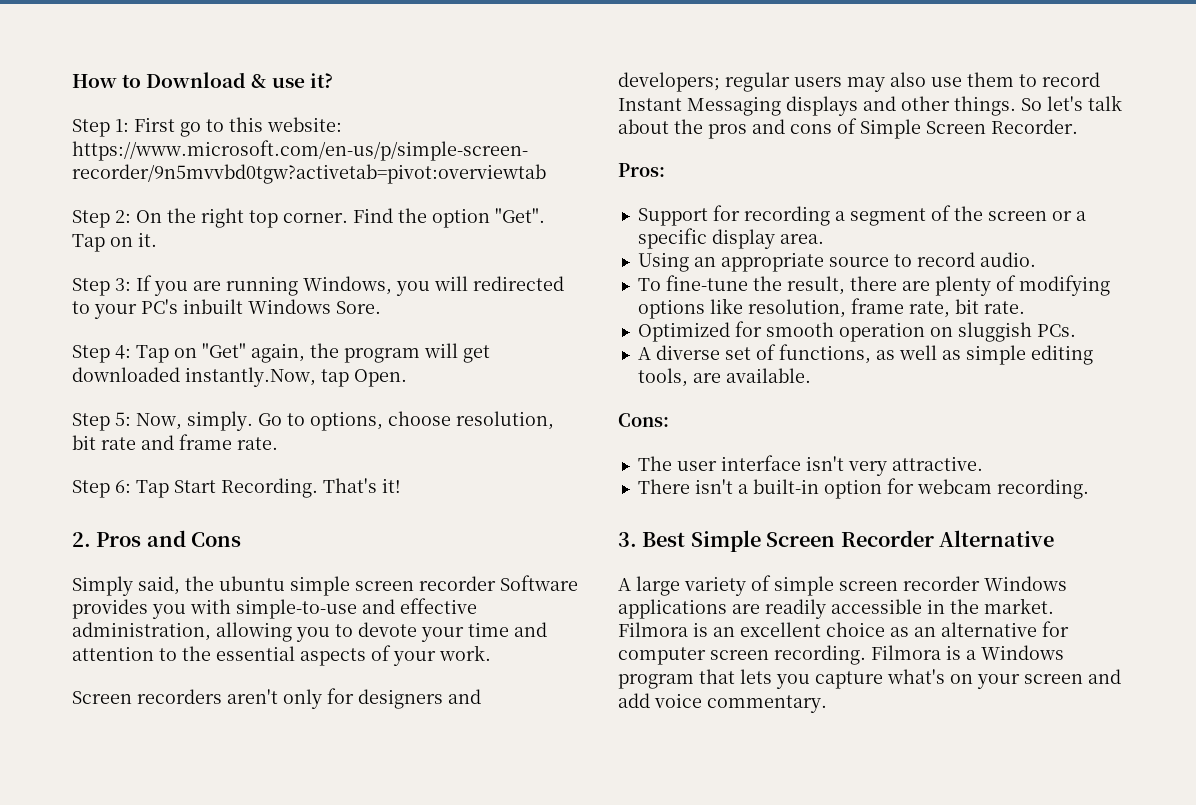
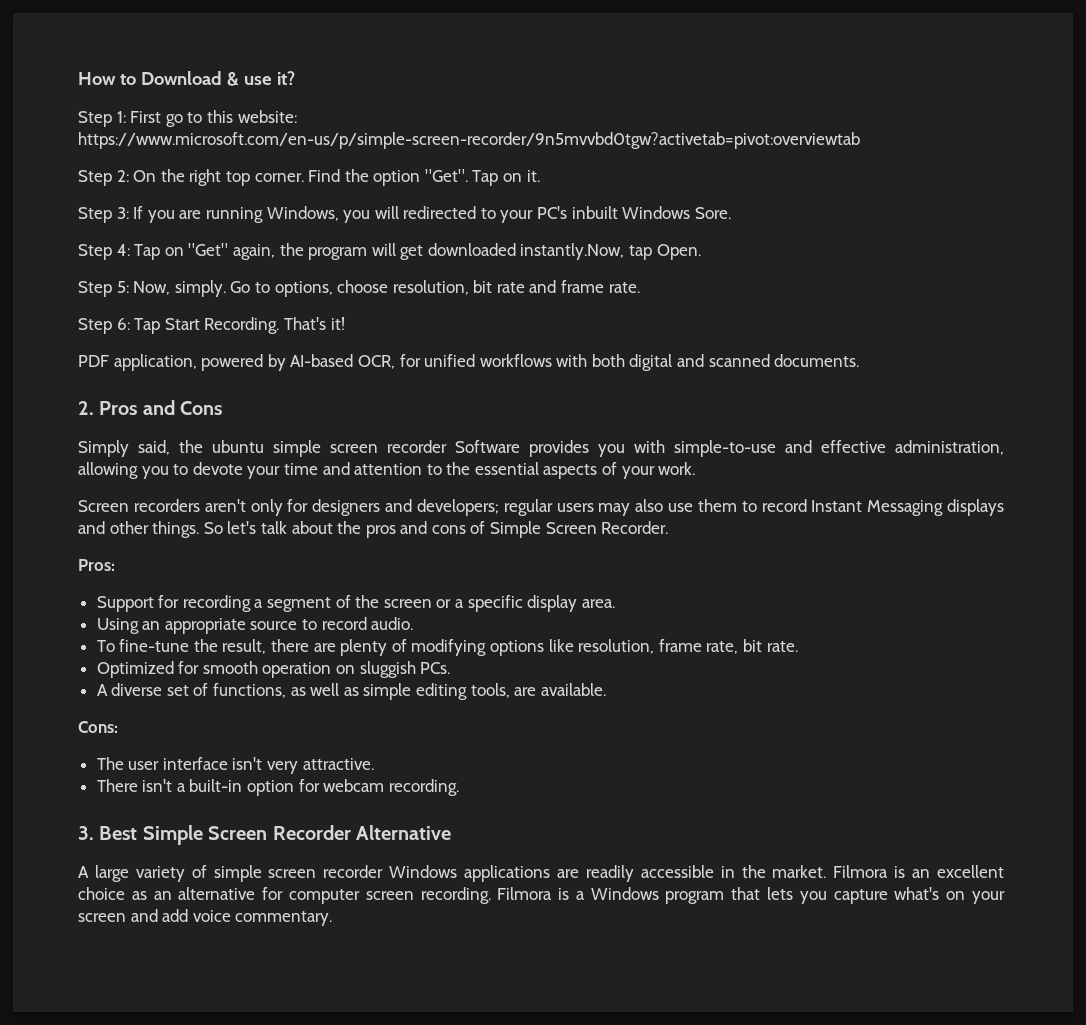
(401, 485) none -> [78,354,860,371] // PDF application, powered by AI-based OCR, for unified workflows with both digital and scanned documents.

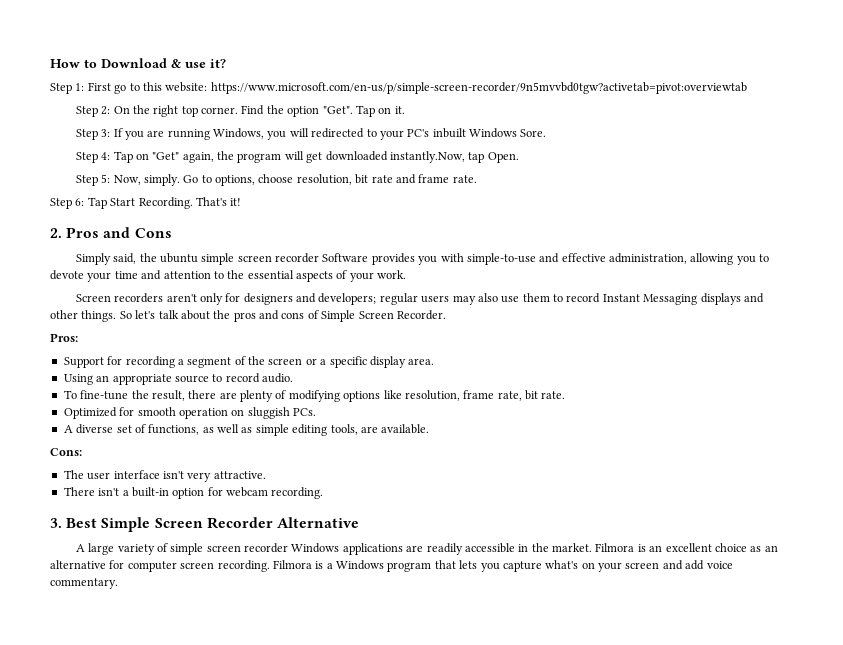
[78,354,860,371] // PDF application, powered by AI-based OCR, for unified workflows with both digital and scanned documents. -> (242, 202) none

